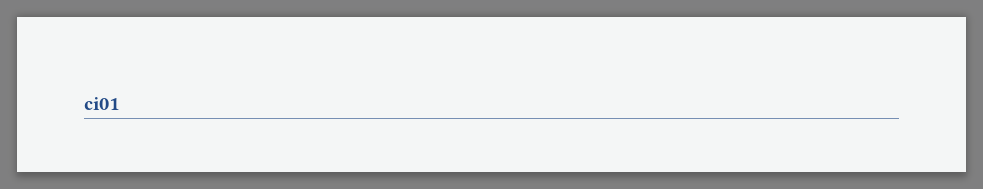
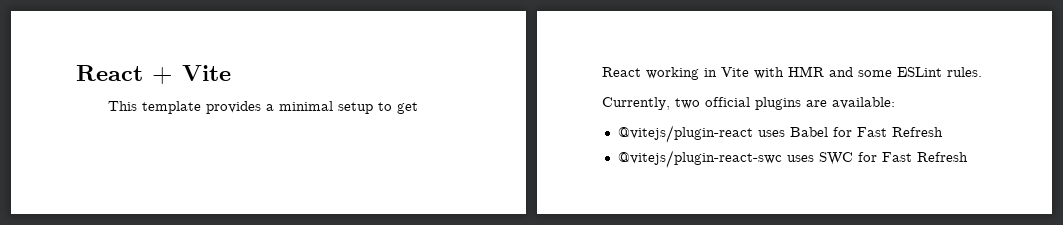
[84,97,119,110] ci01 -> [76,65,231,84] [108,101,419,114] [602,66,982,80] [602,97,895,110] [617,125,943,143] [617,150,968,168] React + Vite // This template provides a minimal setup to get React working in Vite with HMR and some ESLint rules. // Currently, two official plugins are available: // @vitejs/plugin-react uses Babel for Fast Refresh // @vitejs/plugin-react-swc uses SWC for Fast Refresh

